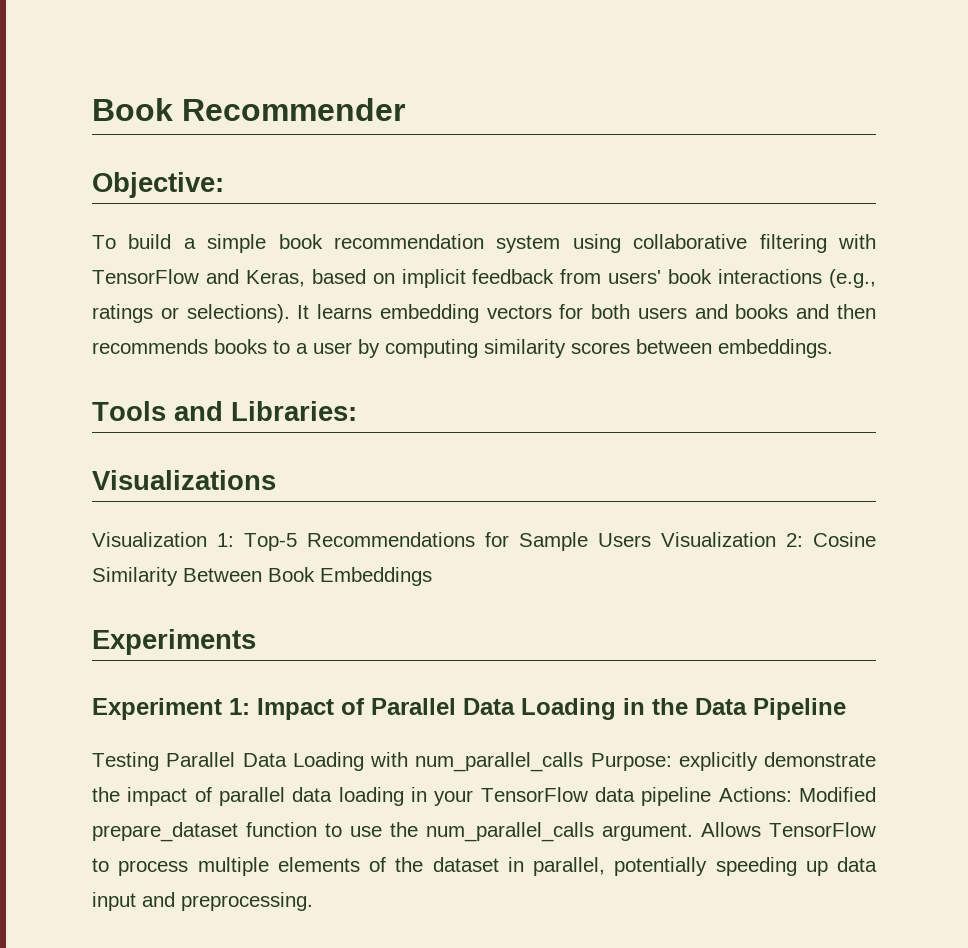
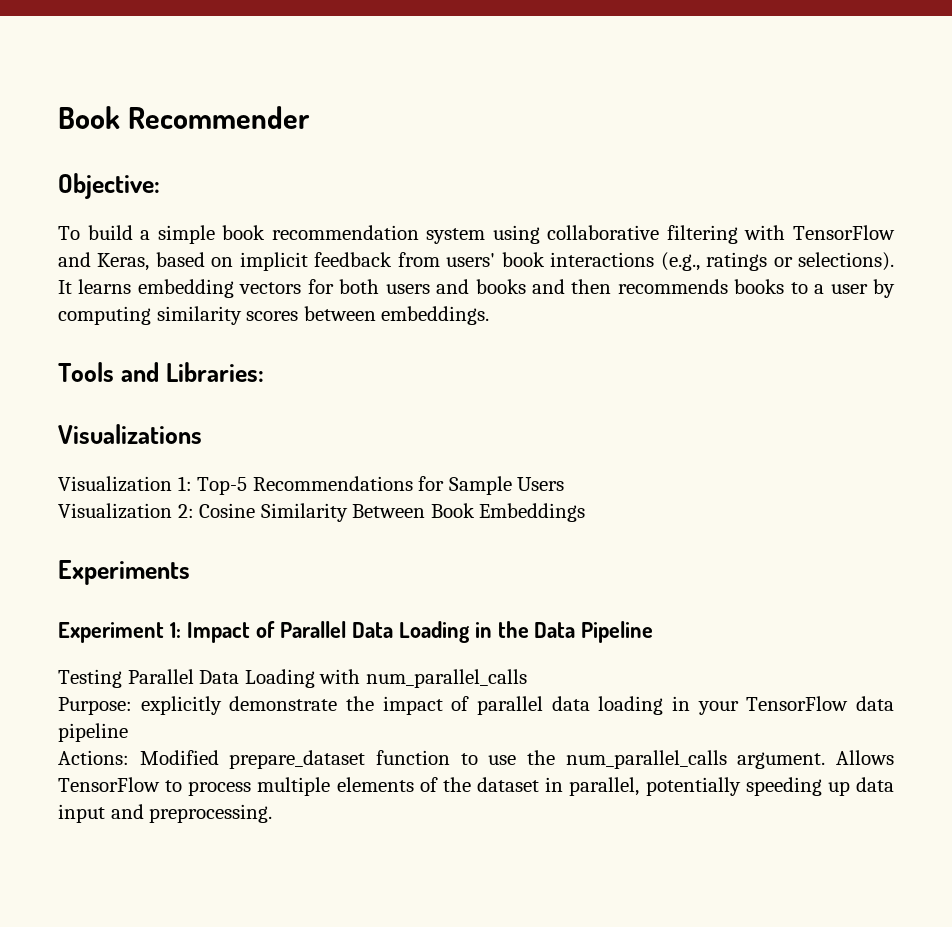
(651, 540) none -> (565, 484) //
(584, 762) none -> (527, 678) //
(712, 796) none -> (128, 732) //

